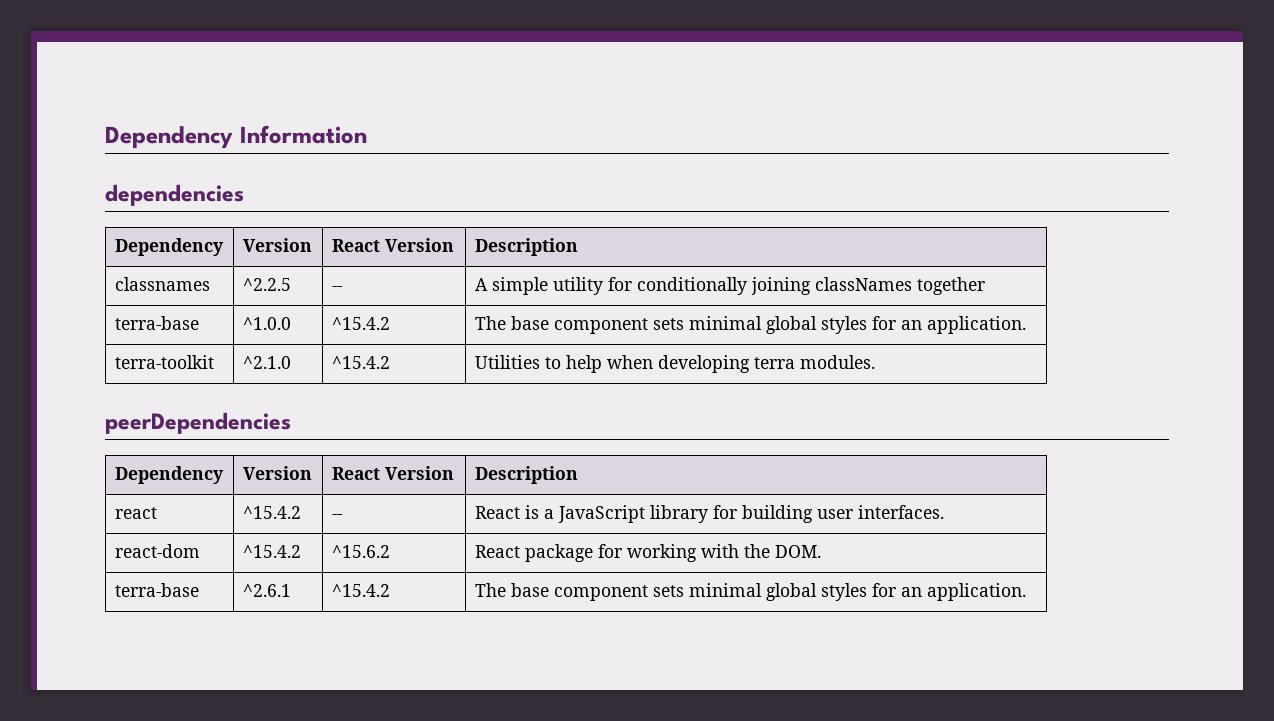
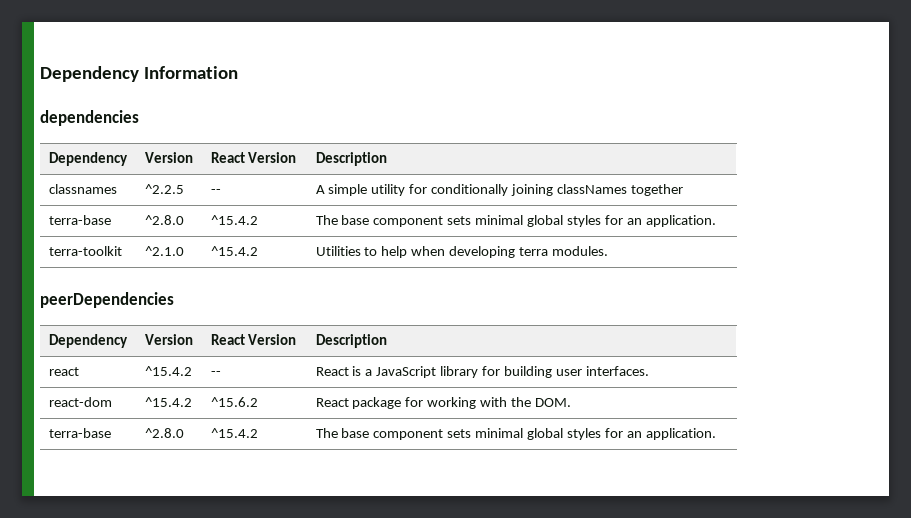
[242,317,291,330] ^1.0.0 -> [144,215,184,225] ^2.8.0
[242,584,291,597] ^2.6.1 -> [144,428,184,438] ^2.8.0

